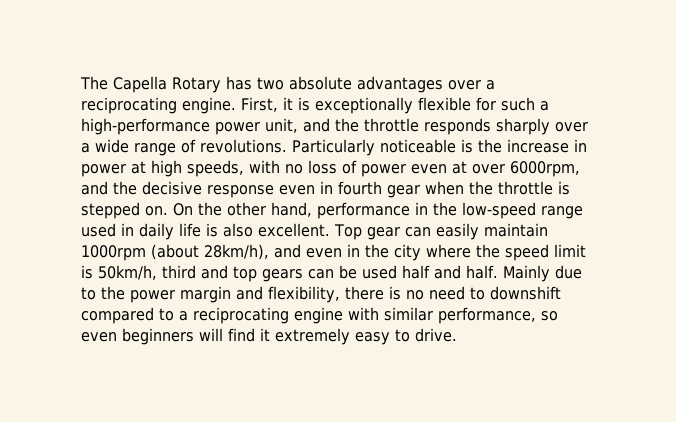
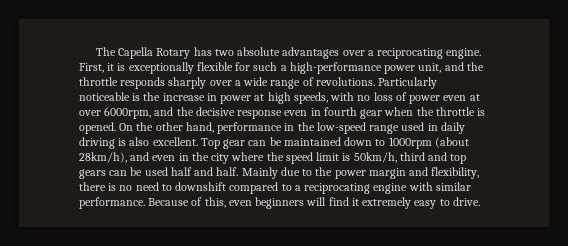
[81,202,168,219] stepped on. -> [79,122,116,134] opened.
[179,223,201,237] life -> [79,137,115,149] driving
[435,223,548,240] easily maintain -> [269,137,386,146] be maintained down to
[438,307,558,324] performance, so -> [79,197,226,209] performance. Because of this,

